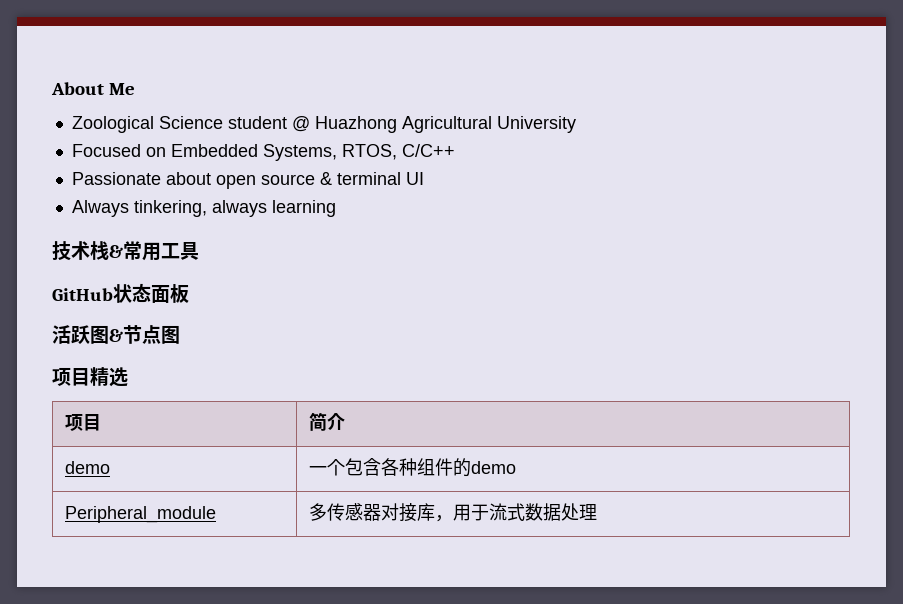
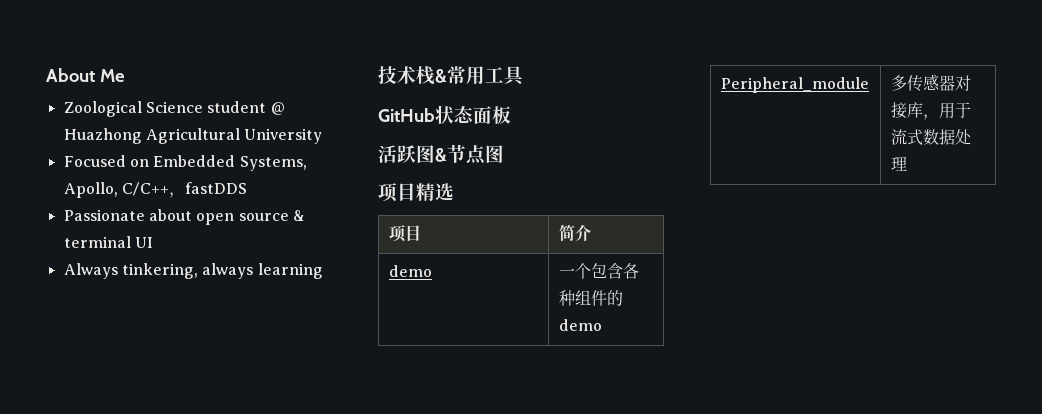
[341,144,397,160] RTOS, -> [63,182,118,198] Apollo,
(455, 150) none -> [168,182,247,198] ，fastDDS

